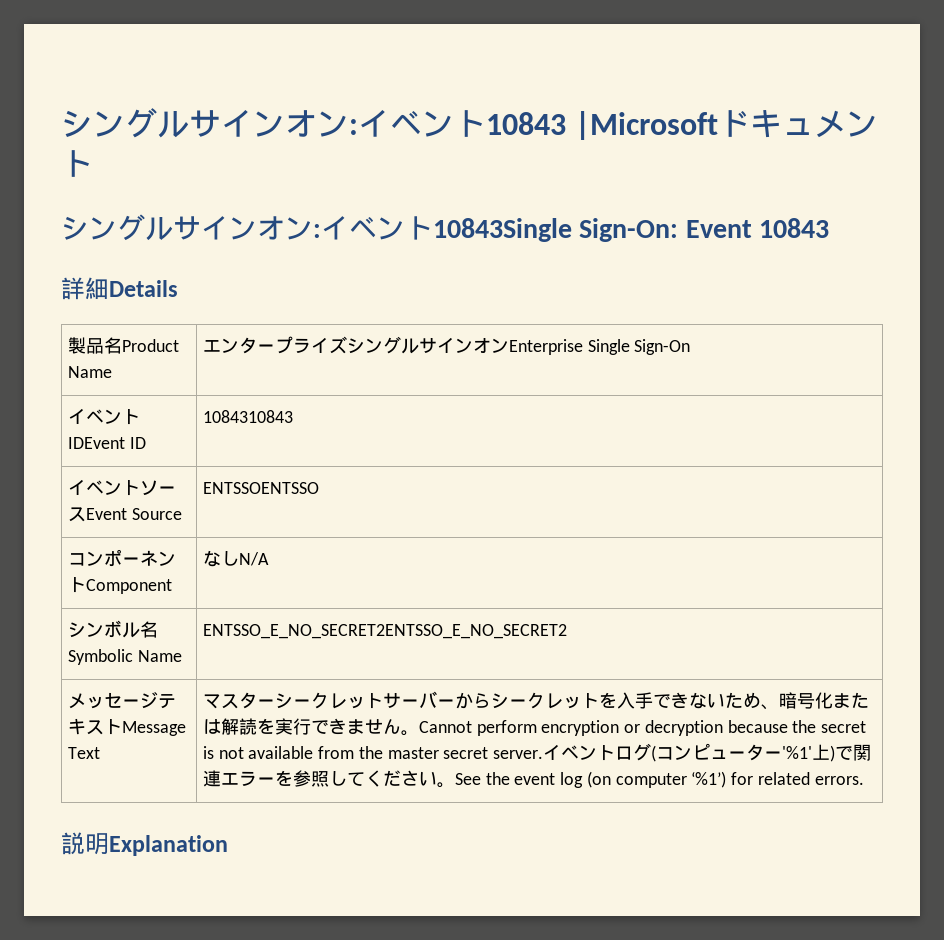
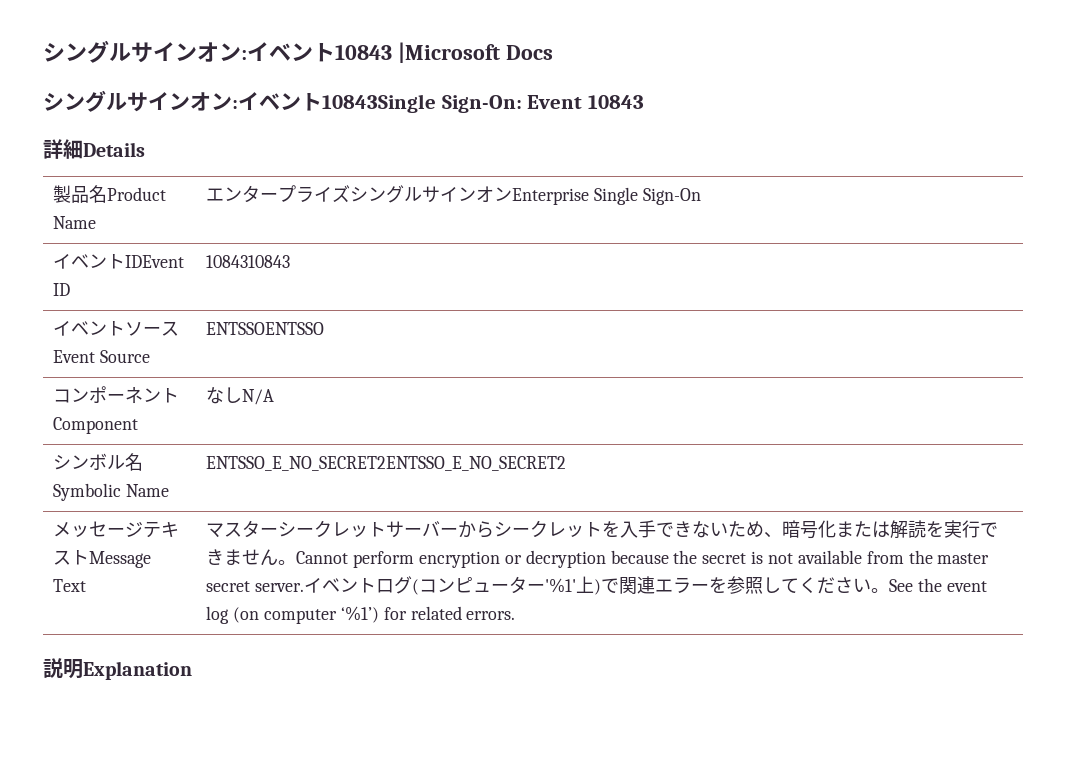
[717,110,878,138] [61,150,93,177] ドキュメント -> [505,45,553,60] Docs

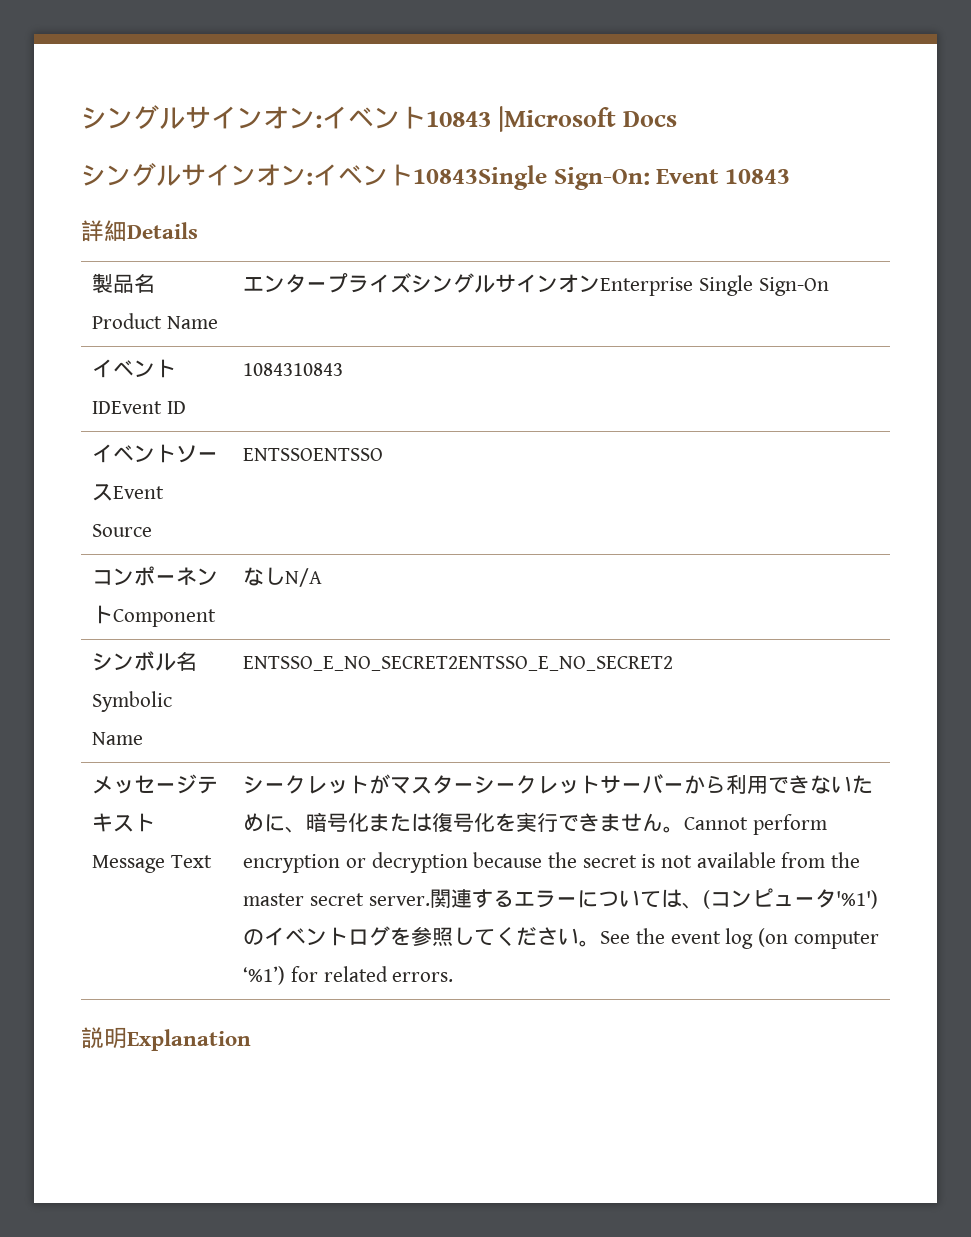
(87, 585) none -> [243,774,391,794] シークレットが
[494,520,657,538] シークレットを入手 -> [726,774,769,794] 利用
(765, 529) none -> [264,814,286,832] に
[890,520,927,539] 解読 -> [432,812,496,832] 復号化
[304,576,710,595] イベントログ(コンピューター'%1'上)で関連エラー -> [429,888,878,909] [243,926,391,946] 関連するエラーについては、(コンピュータ'%1')のイベントログ

